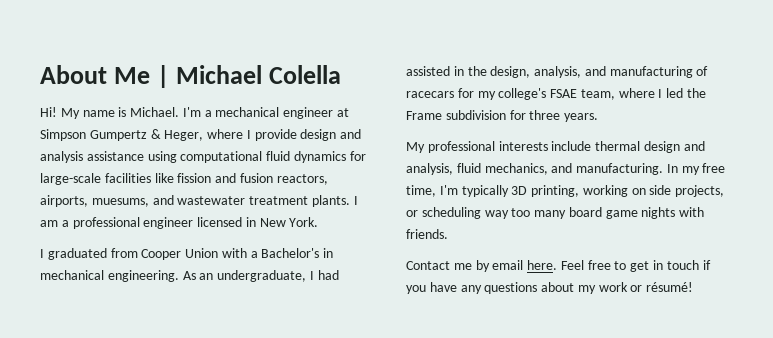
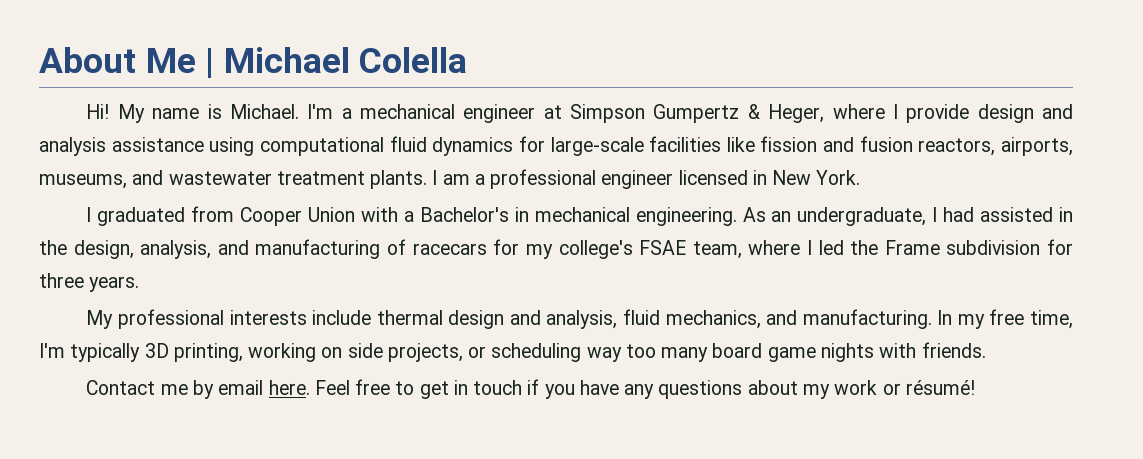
[91,198,149,207] muesums, -> [39,174,127,189] museums,

